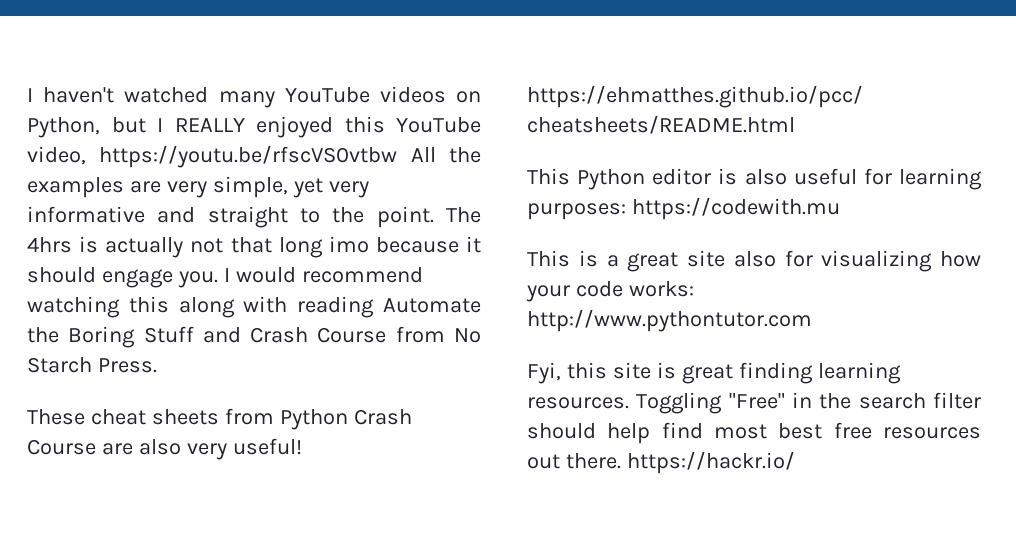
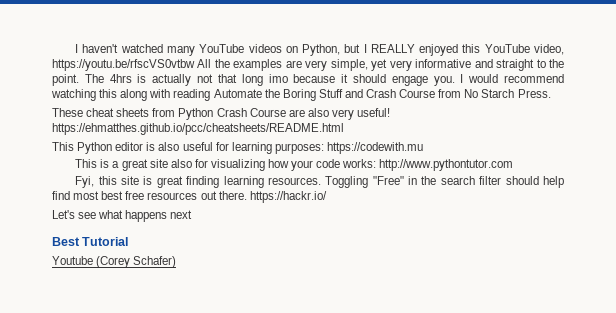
(795, 462) none -> [52,210,193,222] [52,237,129,246] [52,256,177,268] // Let's see what happens next // Best Tutorial // Youtube (Corey Schafer)

